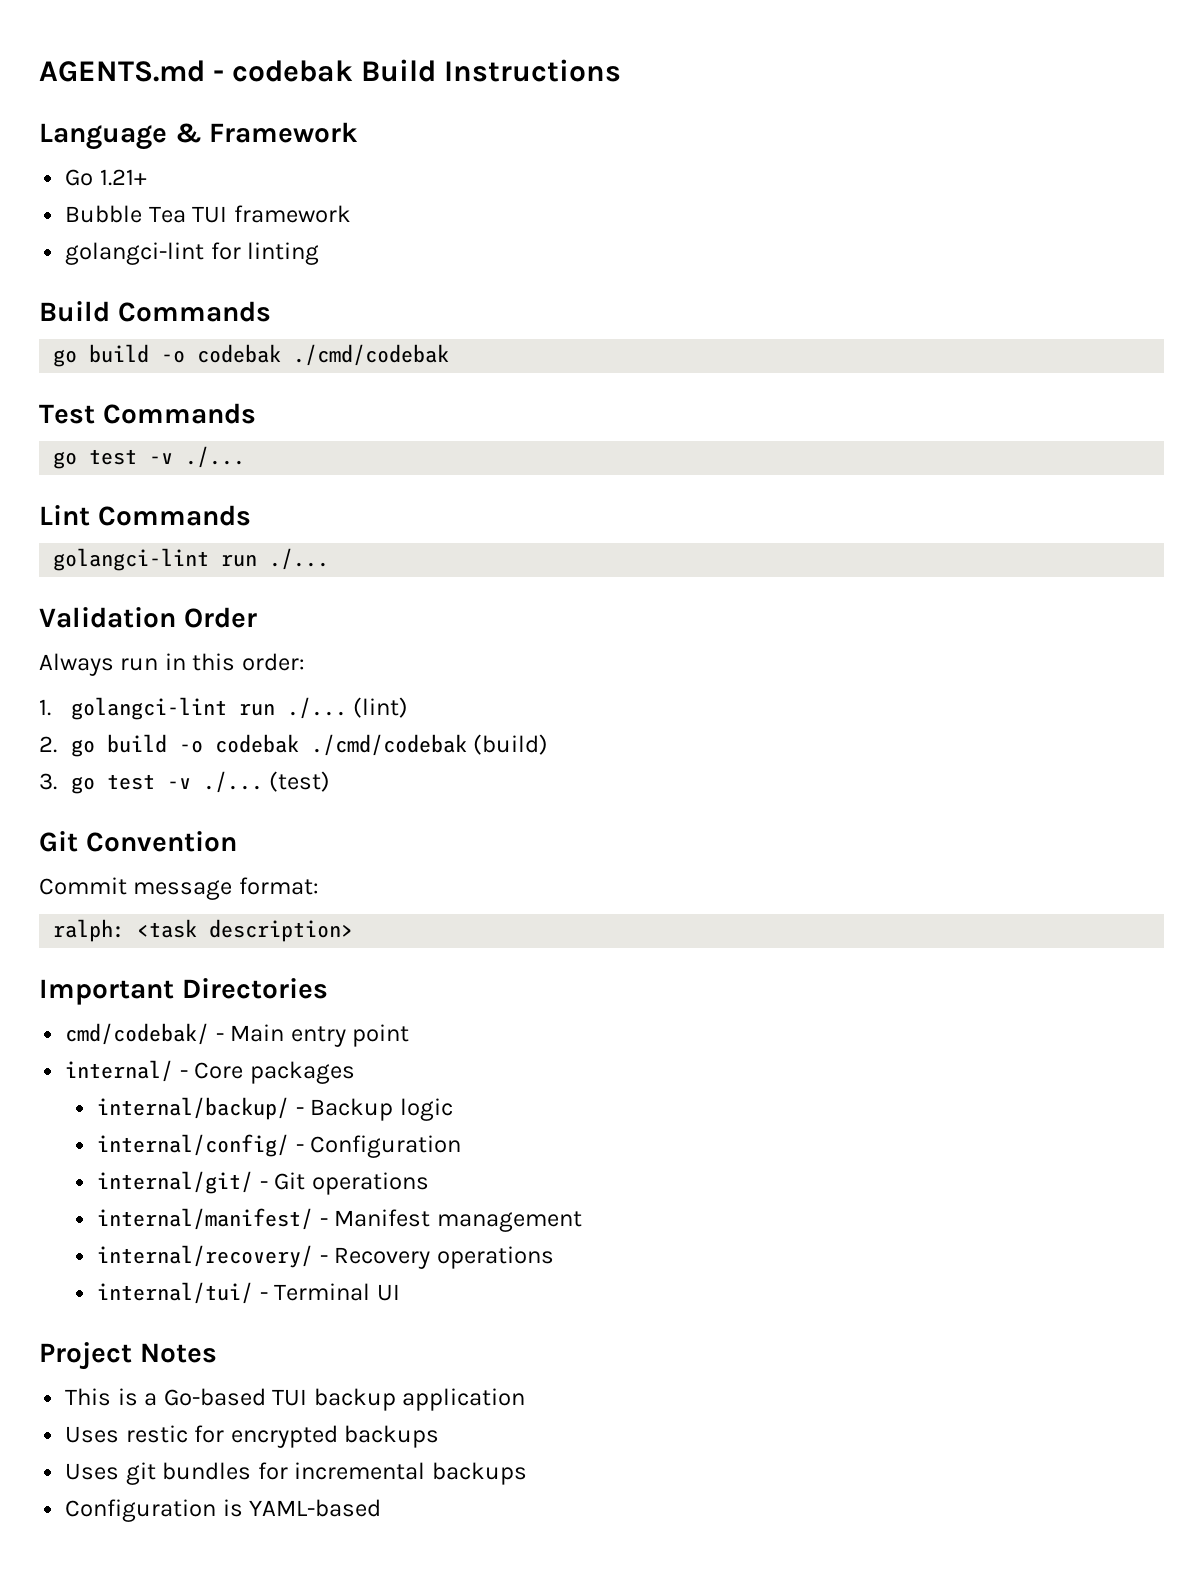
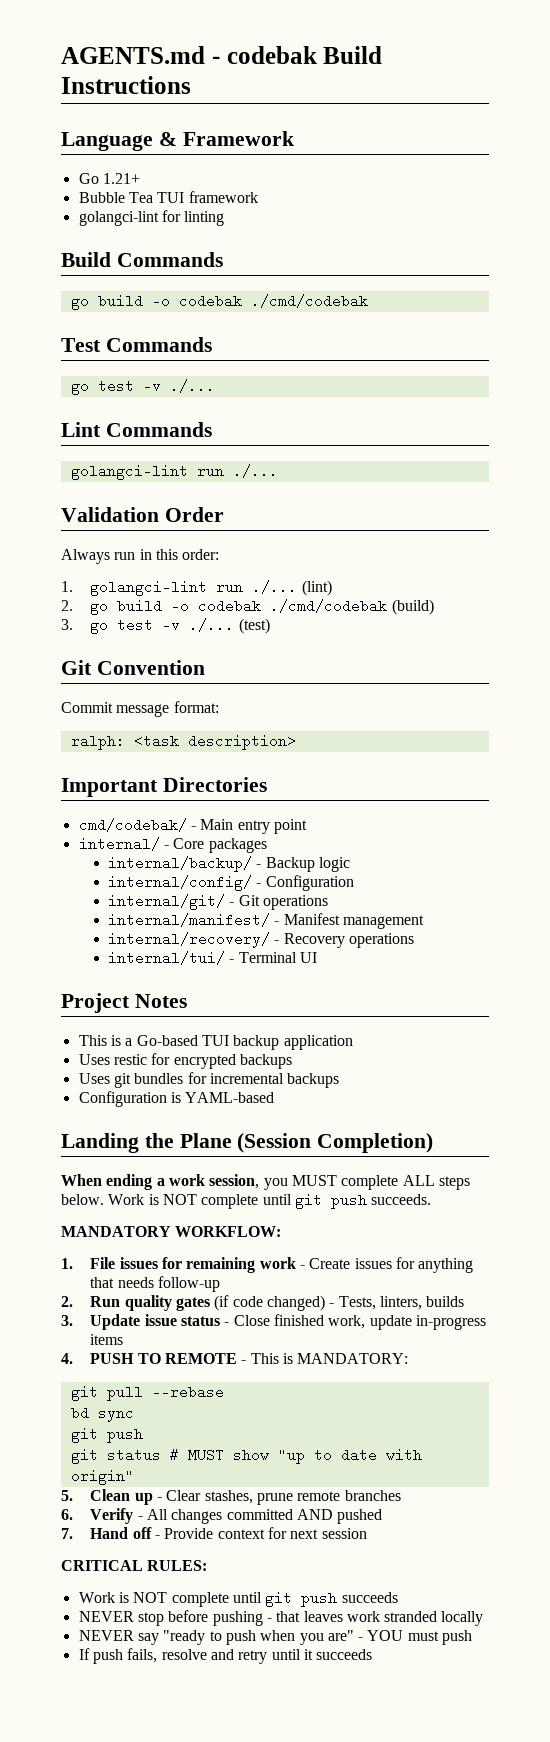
(382, 1508) none -> [61,1133,434,1153] [61,1174,470,1190] [61,1194,432,1209] [61,1226,282,1237] [61,1257,474,1273] [90,1276,220,1292] [61,1295,465,1311] [61,1314,486,1330] [90,1334,124,1345] [61,1353,409,1364] [70,1385,224,1401] [70,1406,134,1422] [70,1428,143,1443] [70,1448,422,1464] [70,1469,134,1485] [61,1489,401,1505] [61,1508,383,1524] [61,1527,367,1539] [61,1560,208,1571] [78,1592,398,1607] [78,1610,484,1626] [78,1630,473,1645] [78,1648,373,1664] // Landing the Plane (Session Completion) // When ending a work session, you MUST complete ALL steps below. Work is NOT complete until git push succeeds. // MANDATORY WORKFLOW: // 1. File issues for remaining work - Create issues for anything that needs follow-up // 2. Run quality gates (if code changed) - Tests, linters, builds // 3. Update issue status - Close finished work, update in-progress items // 4. PUSH TO REMOTE - This is MANDATORY: // git pull --rebase // bd sync // git push // git status # MUST show "up to date with origin" // 5. Clean up - Clear stashes, prune remote branches // 6. Verify - All changes committed AND pushed // 7. Hand off - Provide context for next session // CRITICAL RULES: // Work is NOT complete until git push succeeds // NEVER stop before pushing - that leaves work stranded locally // NEVER say "ready to push when you are" - YOU must push // If push fails, resolve and retry until it succeeds

